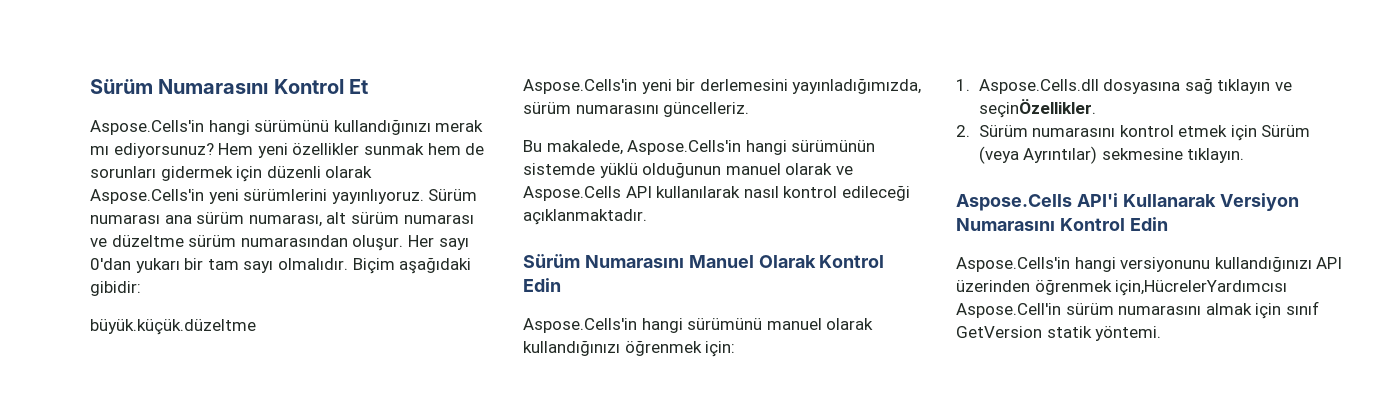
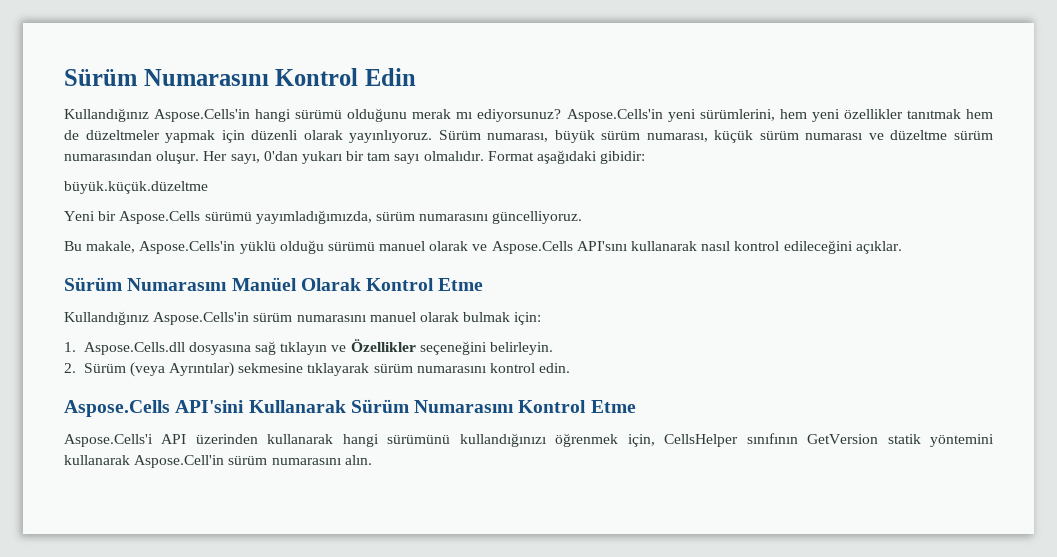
[90,79,369,94] [90,119,484,135] [90,143,254,158] Sürüm Numarasını Kontrol Et // Aspose.Cells'in hangi sürümünü kullandığınızı merak mı ediyorsunuz? Hem -> [64,68,416,86] [64,108,807,122] Sürüm Numarasını Kontrol Edin // Kullandığınız Aspose.Cells'in hangi sürümü olduğunu merak mı ediyorsunuz? Aspose.Cells'in yeni sürümlerini, hem
[363,143,424,155] sunmak -> [906,109,961,119] tanıtmak
[90,166,233,181] sorunları gidermek -> [85,130,216,143] düzeltmeler yapmak
[90,189,478,204] [90,214,192,224] Aspose.Cells'in yeni sürümlerini yayınlıyoruz. Sürüm numarası ana -> [349,130,595,143] yayınlıyoruz. Sürüm numarası, büyük
[326,212,347,224] alt -> [714,130,754,143] küçük
[438,238,469,250] sayı -> [230,154,260,164] sayı,
[352,258,395,274] Biçim -> [487,151,534,161] Format
[523,78,922,94] [523,102,750,117] Aspose.Cells'in yeni bir derlemesini yayınladığımızda, sürüm numarasını güncelleriz. -> [64,210,583,224] Yeni bir Aspose.Cells sürümü yayımladığımızda, sürüm numarasını güncelliyoruz.
[546,140,876,155] [523,162,853,178] [523,185,910,201] [523,209,647,225] [523,254,754,268] makalede, Aspose.Cells'in hangi sürümünün sistemde yüklü olduğunun manuel olarak ve Aspose.Cells API kullanılarak nasıl kontrol edileceği açıklanmaktadır. // Sürüm Numarasını Manuel -> [86,240,902,254] [64,277,297,291] makale, Aspose.Cells'in yüklü olduğu sürümü manuel olarak ve Aspose.Cells API'sını kullanarak nasıl kontrol edileceğini açıklar. // Sürüm Numarasını Manüel
[523,278,561,292] [523,318,874,333] [523,340,702,356] Edin // Aspose.Cells'in hangi sürümünü manuel olarak kullandığınızı öğrenmek -> [438,278,484,291] [64,311,511,325] Etme // Kullandığınız Aspose.Cells'in sürüm numarasını manuel olarak bulmak
[978,99,1096,118] seçinÖzellikler. -> [350,339,554,355] Özellikler seçeneğini belirleyin.
[1032,125,1311,141] [978,146,1245,164] [956,193,1299,211] [956,217,1168,231] [956,256,1343,272] [956,279,1288,296] [956,301,1319,319] [956,326,1162,341] numarasını kontrol etmek için Sürüm (veya Ayrıntılar) sekmesine tıklayın. // Aspose.Cells API'i Kullanarak Versiyon Numarasını Kontrol Edin // Aspose.Cells'in hangi versiyonunu kullandığınızı API üzerinden öğrenmek için,HücrelerYardımcısı Aspose.Cell'in sürüm numarasını almak için sınıf GetVersion statik yöntemi. -> [129,362,571,377] [64,399,636,417] [64,433,994,447] [64,455,372,468] (veya Ayrıntılar) sekmesine tıklayarak sürüm numarasını kontrol edin. // Aspose.Cells API'sini Kullanarak Sürüm Numarasını Kontrol Etme // Aspose.Cells'i API üzerinden kullanarak hangi sürümünü kullandığınızı öğrenmek için, CellsHelper sınıfının GetVersion statik yöntemini kullanarak Aspose.Cell'in sürüm numarasını alın.

